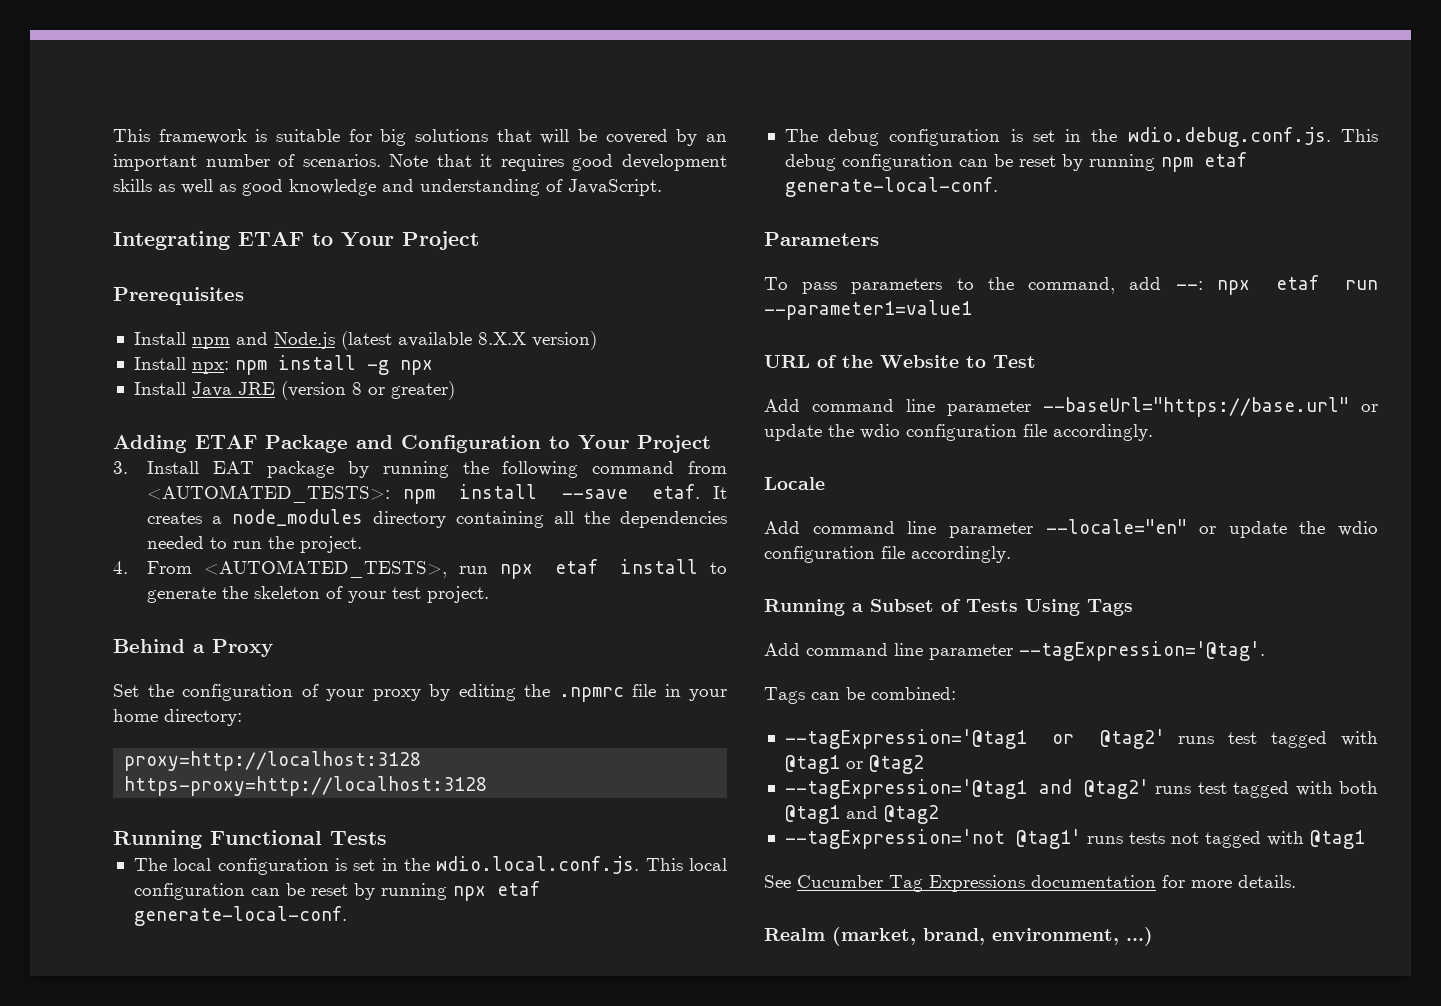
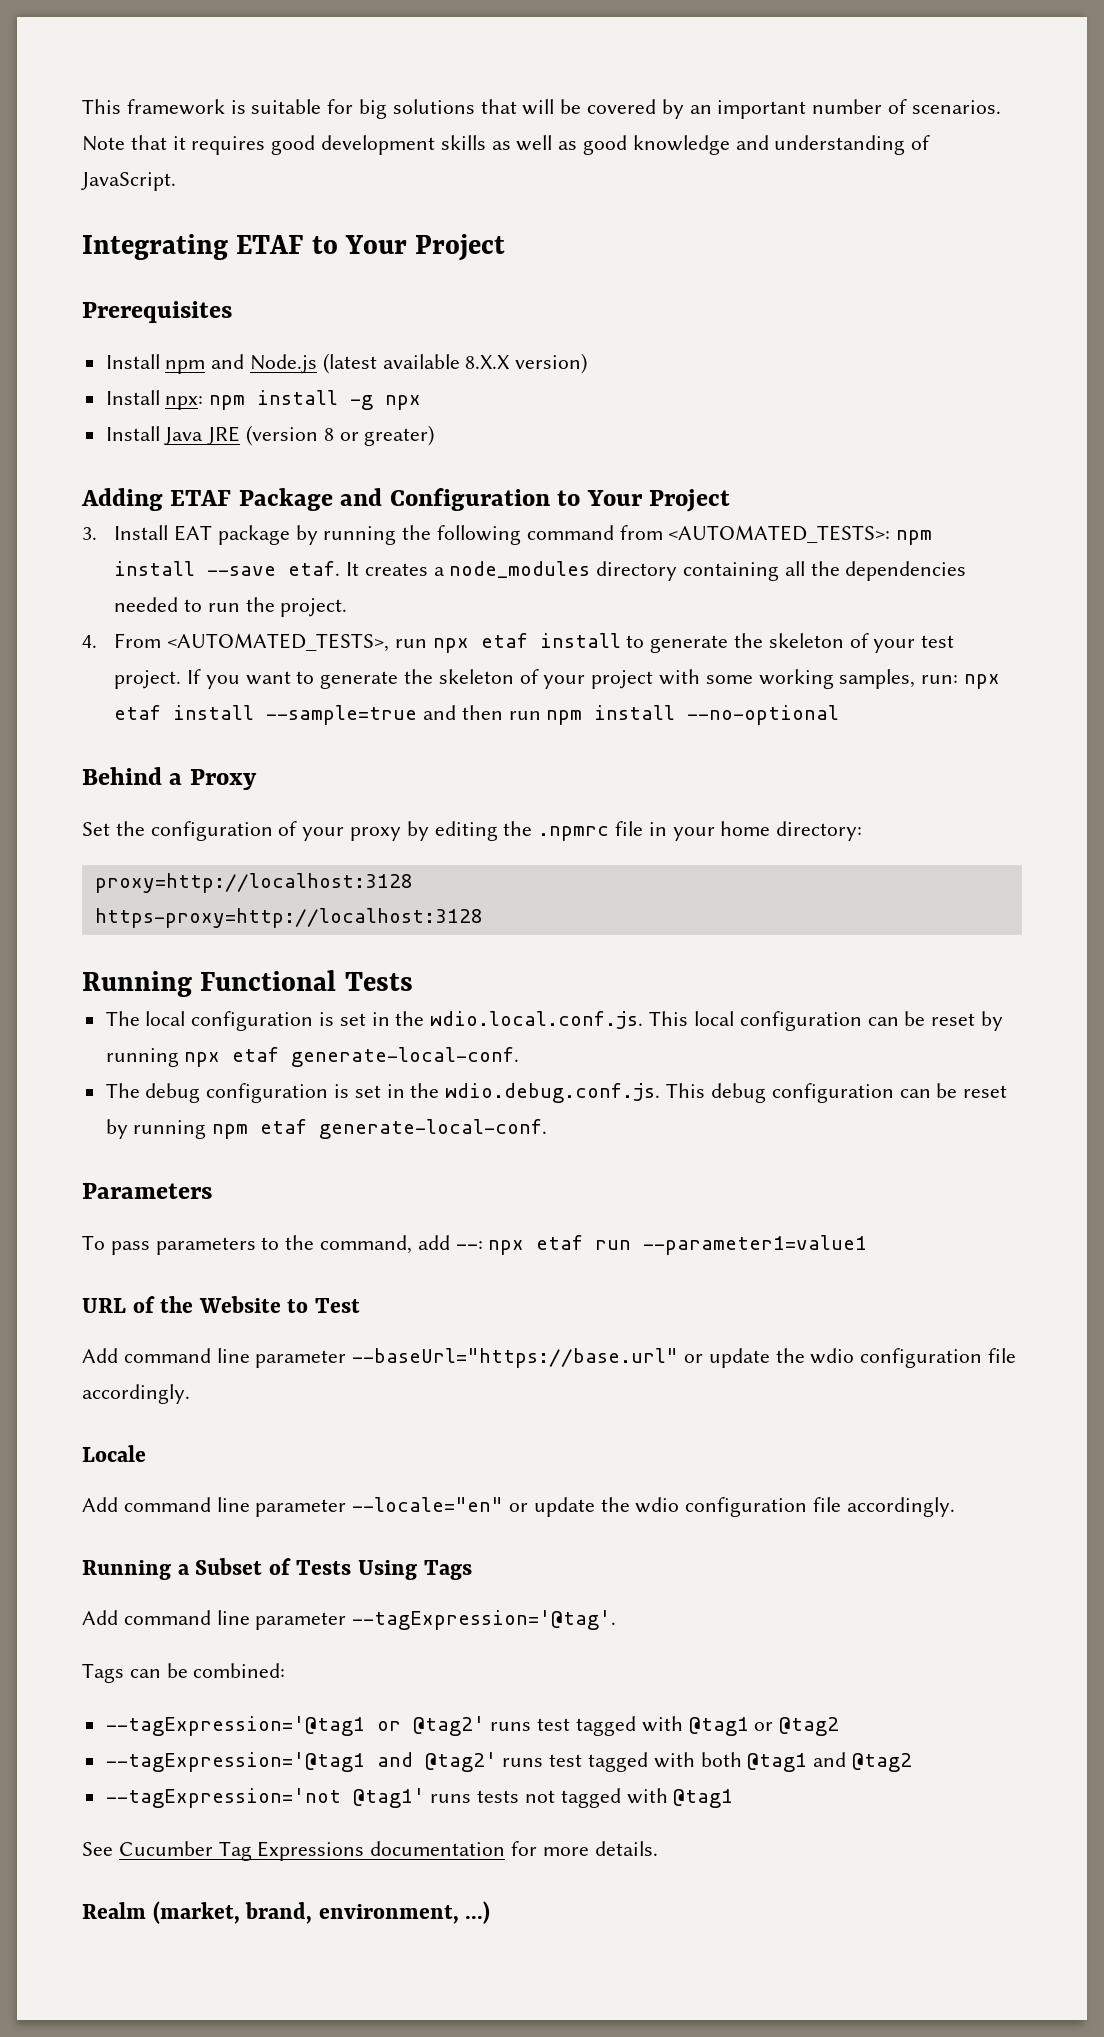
(489, 594) none -> [186,669,1000,689] [114,705,840,725] If you want to generate the skeleton of your project with some working samples, run: npx etaf install --sample=true and then run npm install --no-optional

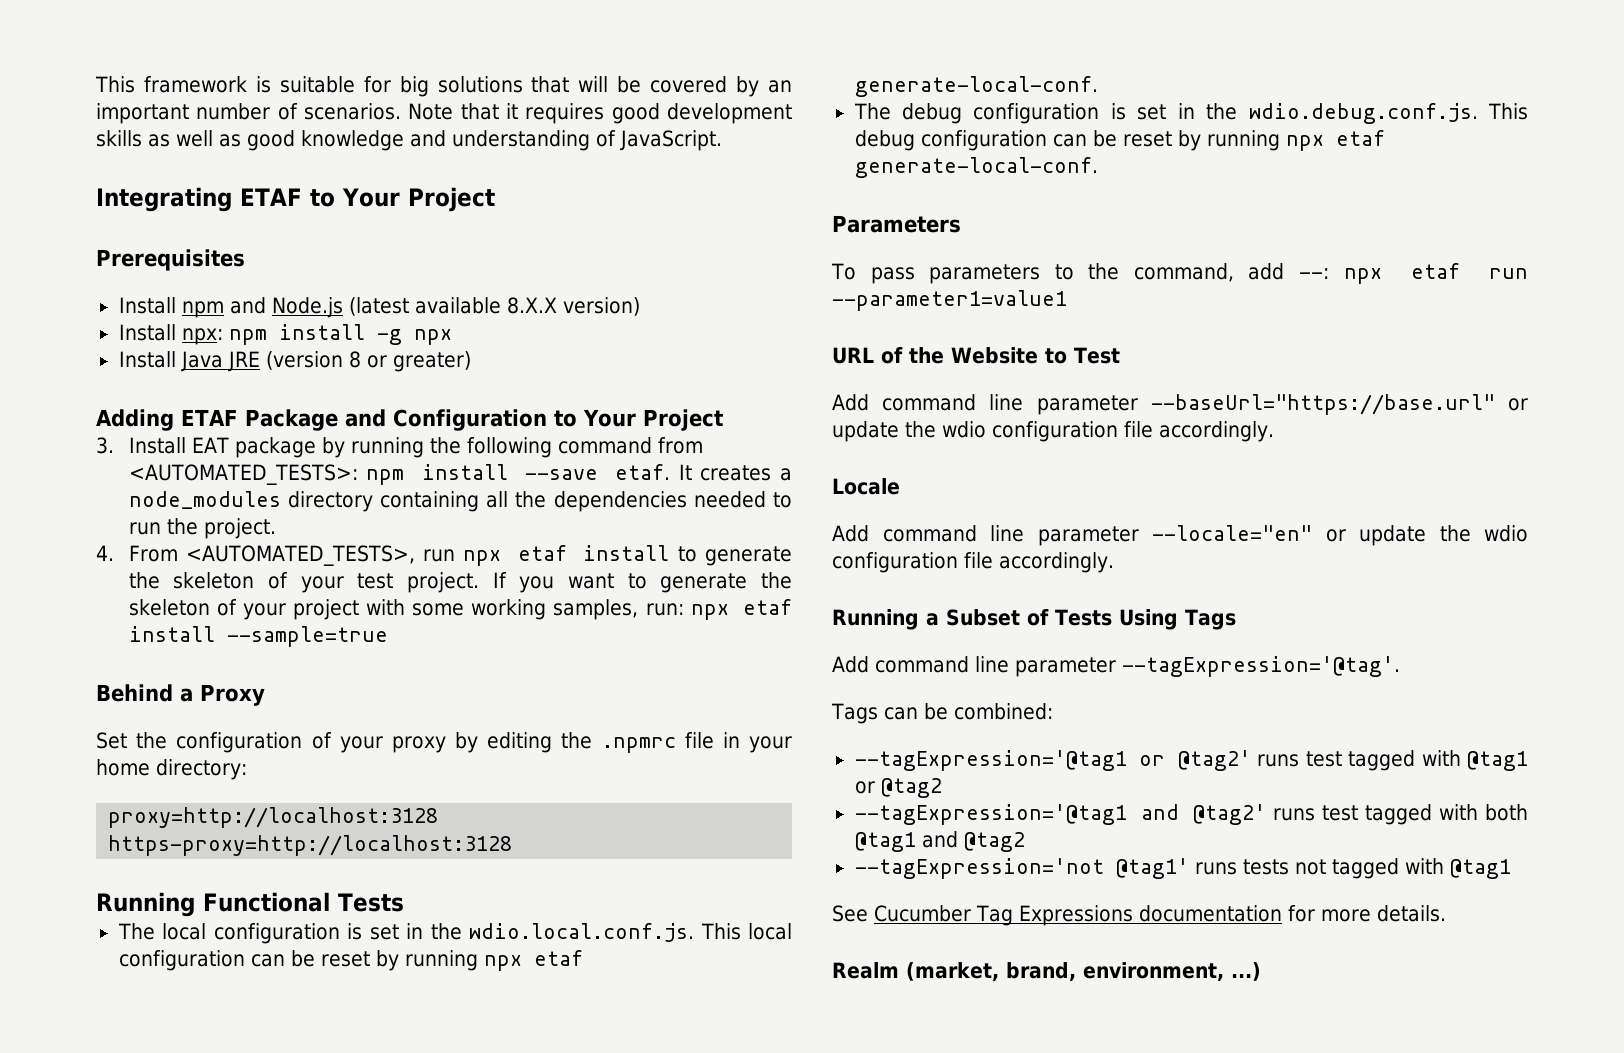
[422,705,840,725] and then run npm install --no-optional -> (388, 636) none
[212,1124,249,1139] npm -> [1285,135,1324,151] npx

